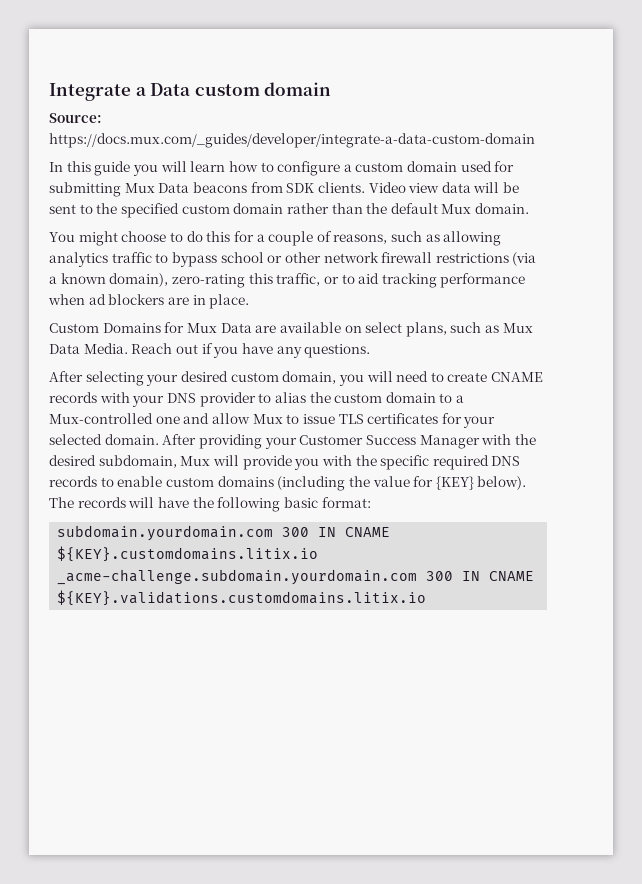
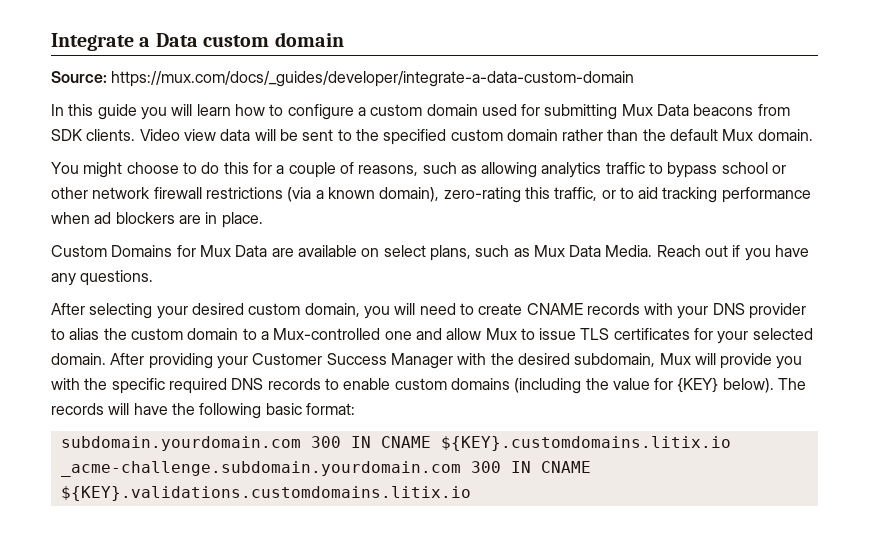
[49,133,535,148] https://docs.mux.com/_guides/developer/integrate-a-data-custom-domain -> [111,71,635,87] https://mux.com/docs/_guides/developer/integrate-a-data-custom-domain

